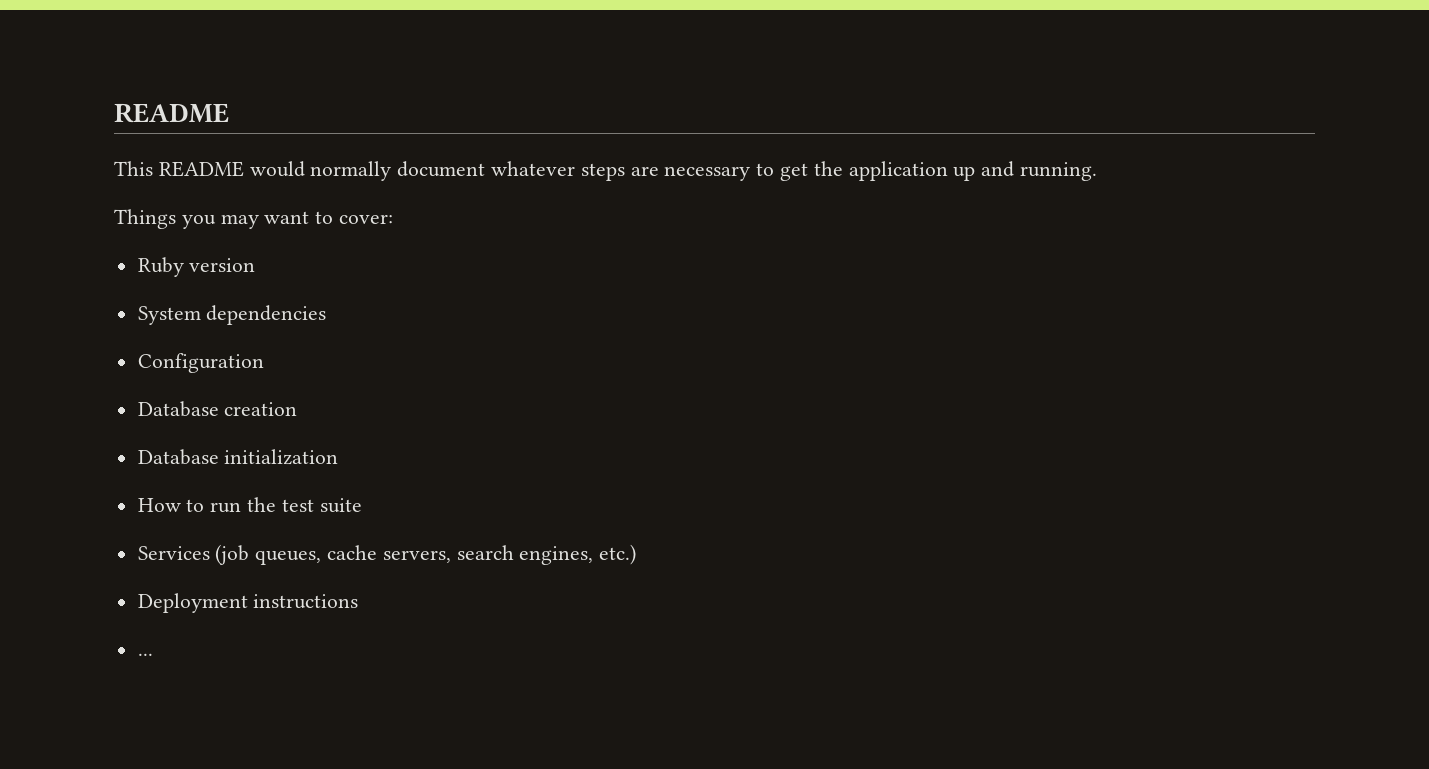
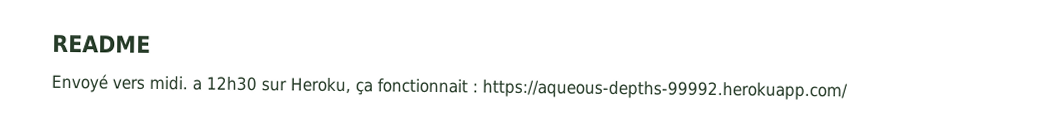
[114,161,1098,181] [114,209,394,229] [137,257,256,277] [137,305,327,325] [137,353,264,373] [137,401,298,417] [137,449,339,465] [137,497,362,513] [137,544,637,565] [137,593,359,613] [137,653,153,656] This README would normally document whatever steps are necessary to get the application up and running. // Things you may want to cover: // Ruby version // System dependencies // Configuration // Database creation // Database initialization // How to run the test suite // Services (job queues, cache servers, search engines, etc.) // Deployment instructions // ... -> [51,73,848,101] Envoyé vers midi. a 12h30 sur Heroku, ça fonctionnait : https://aqueous-depths-99992.herokuapp.com/

